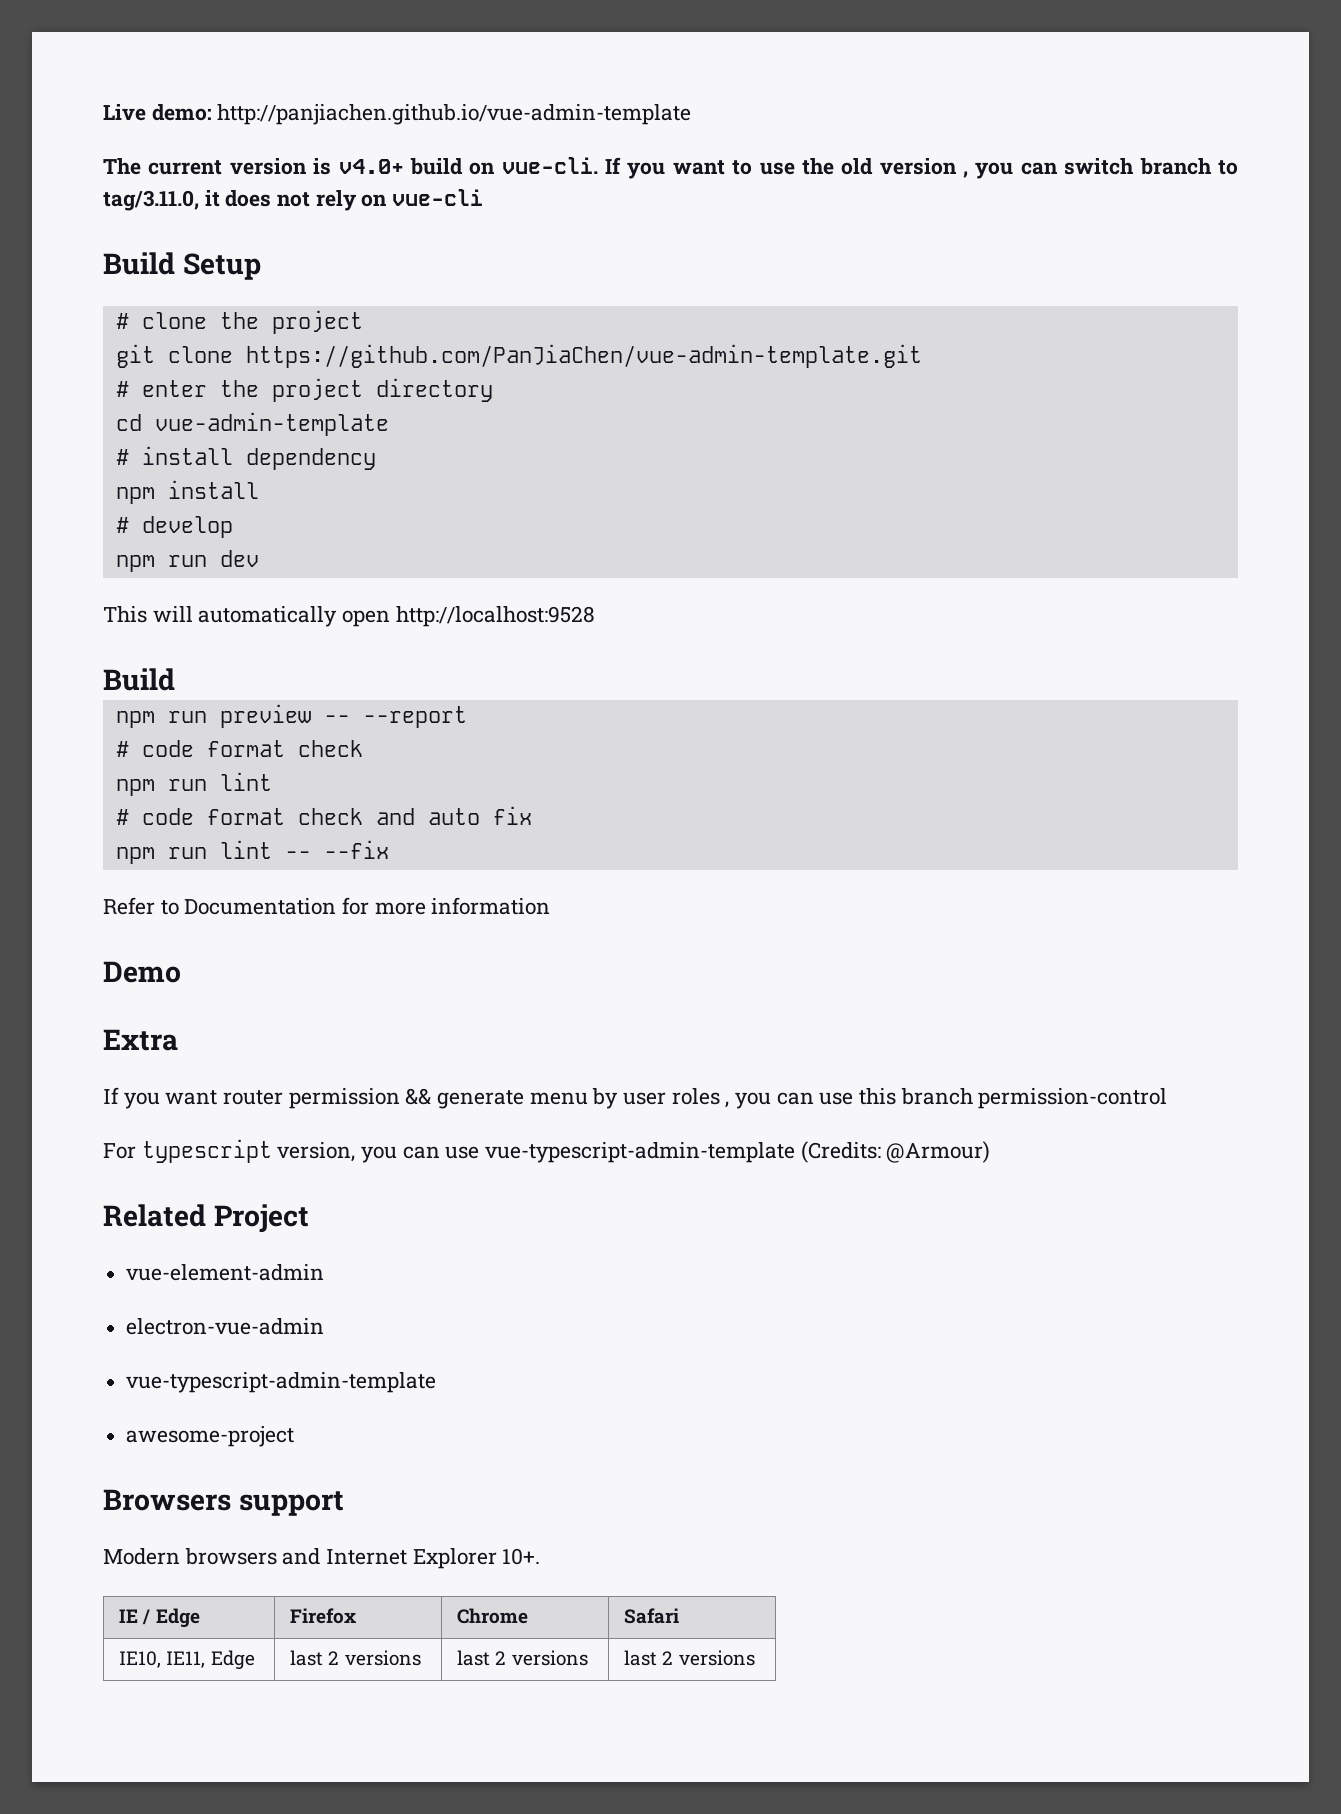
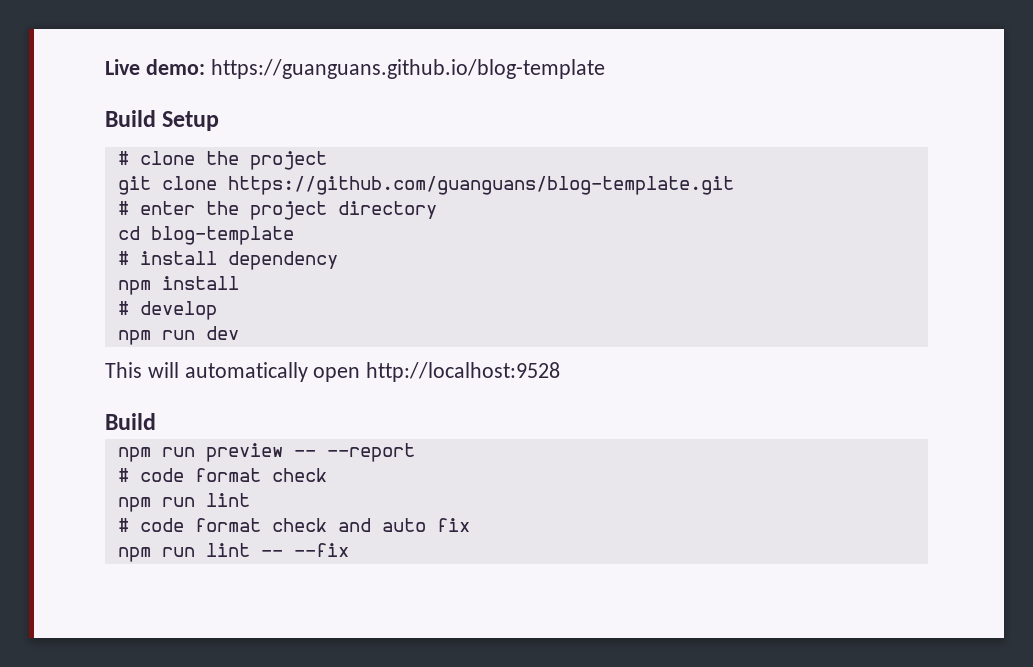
[217,104,692,125] [103,157,1239,179] [103,189,484,211] http://panjiachen.github.io/vue-admin-template // The current version is v4.0+ build on vue-cli. If you want to use the old version , you can switch branch to tag/3.11.0, it does not rely on vue-cli -> [210,59,605,79] https://guanguans.github.io/blog-template
[245,344,922,368] https://github.com/PanJiaChen/vue-admin-template.git -> [227,176,734,195] https://github.com/guanguans/blog-template.git
[154,412,389,436] vue-admin-template -> [150,226,294,245] blog-template
[103,897,551,915] [103,961,181,983] [103,1029,178,1051] [103,1087,1168,1109] [103,1139,991,1163] [103,1204,309,1233] [126,1264,325,1281] [126,1318,325,1335] [126,1372,437,1393] [126,1426,295,1447] [103,1489,344,1516] [103,1548,541,1569] [119,1608,200,1628] [290,1608,357,1624] [457,1608,529,1624] [624,1608,680,1624] [119,1650,255,1670] [290,1650,421,1666] [457,1650,588,1666] [624,1650,755,1666] // Refer to Documentation for more information // Demo // Extra // If you want router permission && generate menu by user roles , you can use this branch permission-control // For typescript version, you can use vue-typescript-admin-template (Credits: @Armour) // Related Project // vue-element-admin // electron-vue-admin // vue-typescript-admin-template // awesome-project // Browsers support // Modern browsers and Internet Explorer 10+. // IE / Edge | Firefox | Chrome | Safari // IE10, IE11, Edge | last 2 versions | last 2 versions | last 2 versions -> (349, 550) none

